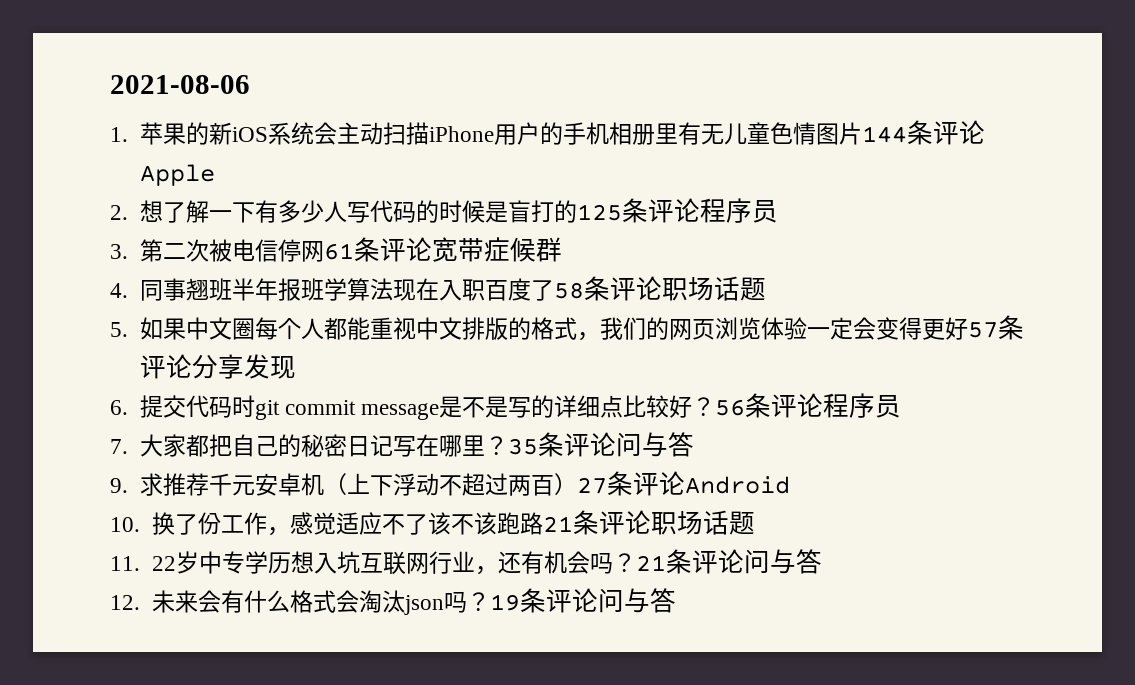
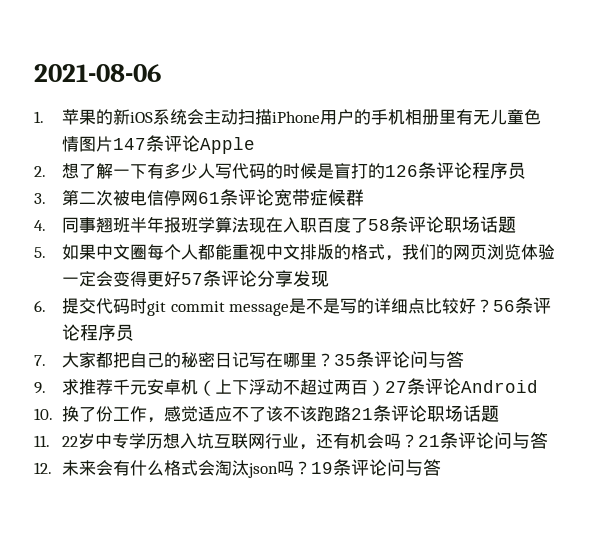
[861,126,907,143] 144 -> [113,138,147,150] 147
[576,204,622,221] 125 -> [385,165,419,177] 126

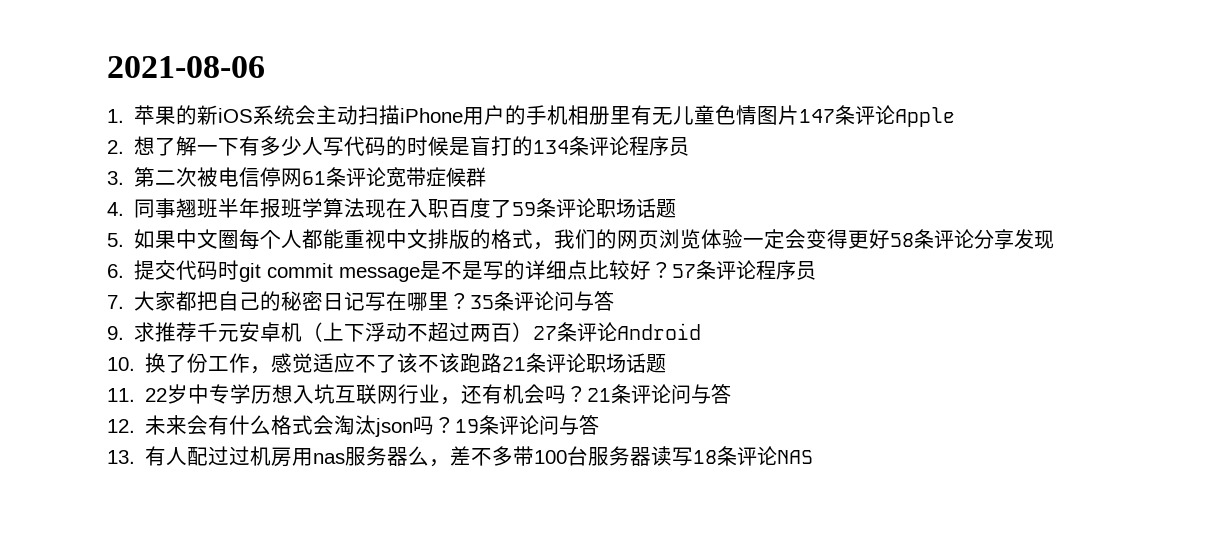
[385,165,419,177] 126 -> [533,140,570,154] 134
[368,219,391,231] 58 -> [512,202,537,216] 59
[181,273,204,285] 57 -> [890,233,915,247] 58
[493,300,516,312] 56 -> [672,264,697,278] 57
(442, 467) none -> [107,446,814,467] // 13.有人配过过机房用nas服务器么，差不多带100台服务器读写18条评论NAS

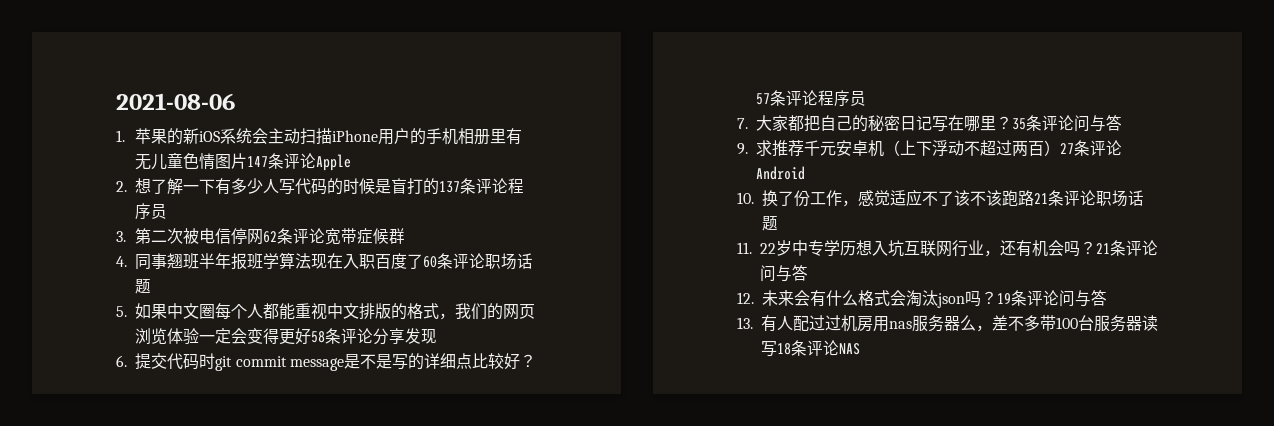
[533,140,570,154] 134 -> [439,181,461,193] 137
[302,171,327,185] 61 -> [263,231,278,243] 62
[512,202,537,216] 59 -> [423,256,438,268] 60

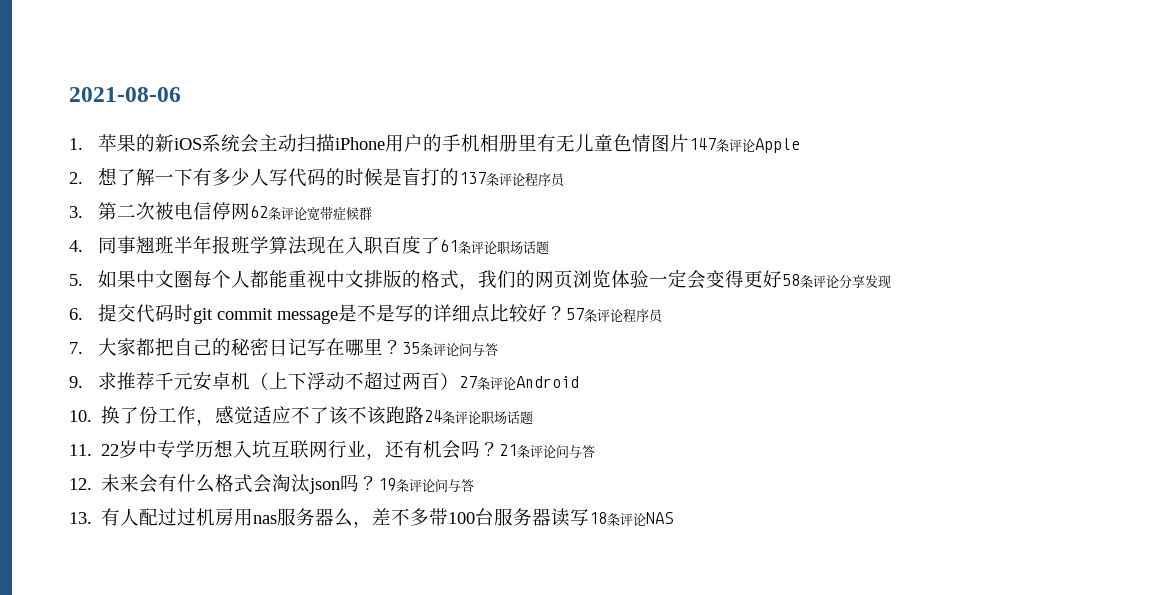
[423,256,438,268] 60 -> [439,239,458,252] 61
[1034,193,1048,204] 21 -> [424,410,443,422] 24

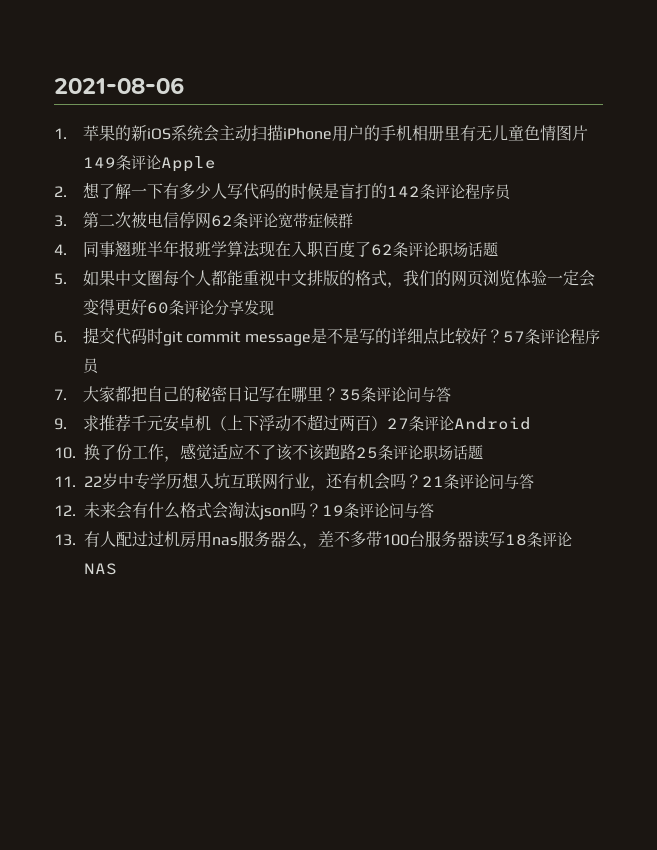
[688,138,716,150] 147 -> [83,157,117,168] 149
[458,172,486,184] 137 -> [387,186,421,197] 142
[439,239,458,252] 61 -> [371,244,394,256] 62
[781,274,800,286] 58 -> [147,302,170,314] 60
[424,410,443,422] 24 -> [356,447,378,459] 25

